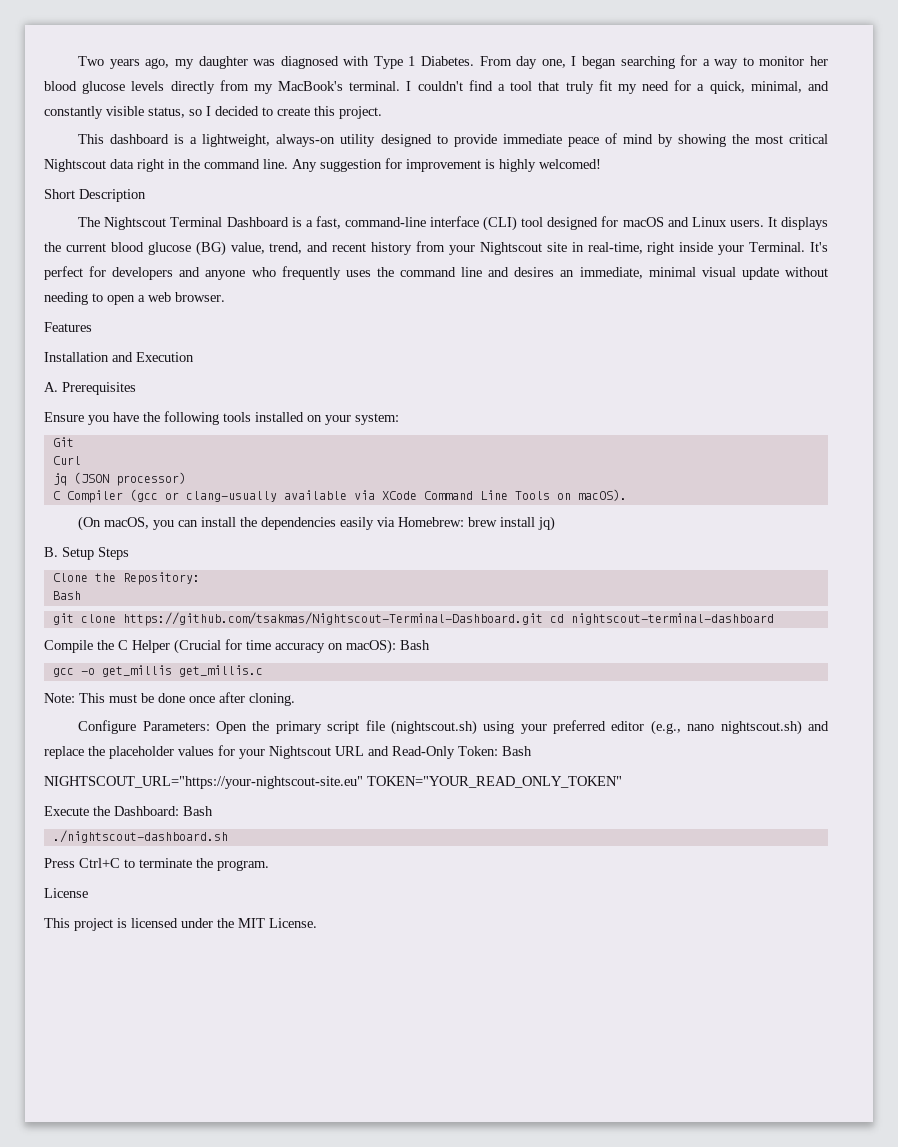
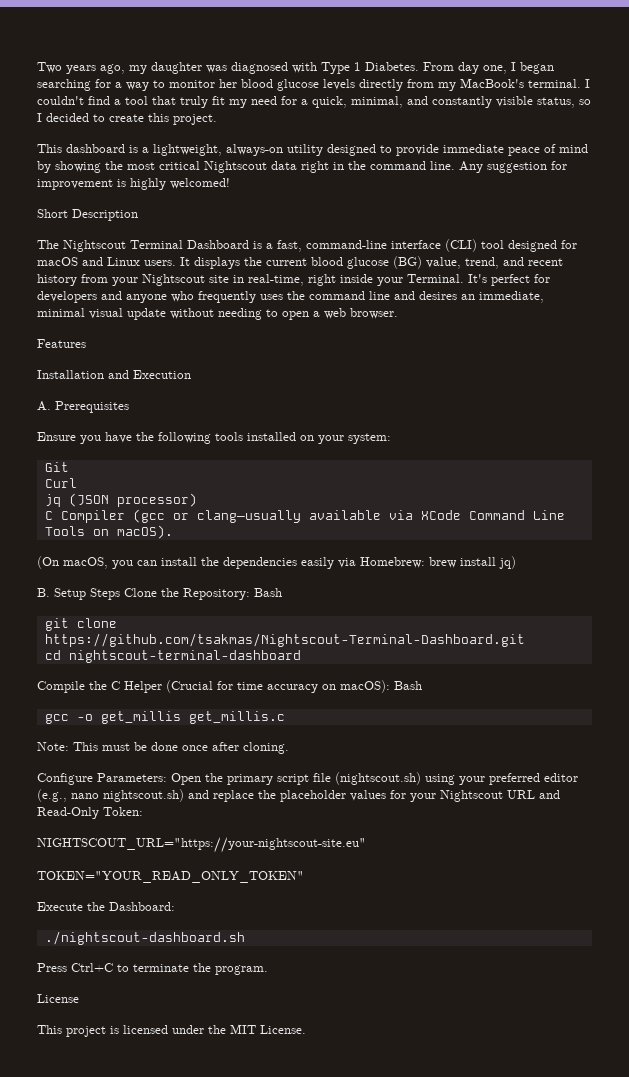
(129, 553) // -> (120, 594) none
(200, 578) // -> (250, 594) none
(543, 619) none -> (525, 640) //
[502,746,532,756] Bash -> (143, 811) none
(363, 782) none -> (366, 845) //
[183,806,213,816] Bash -> (175, 906) none

